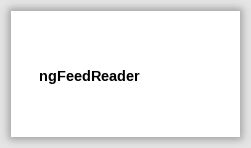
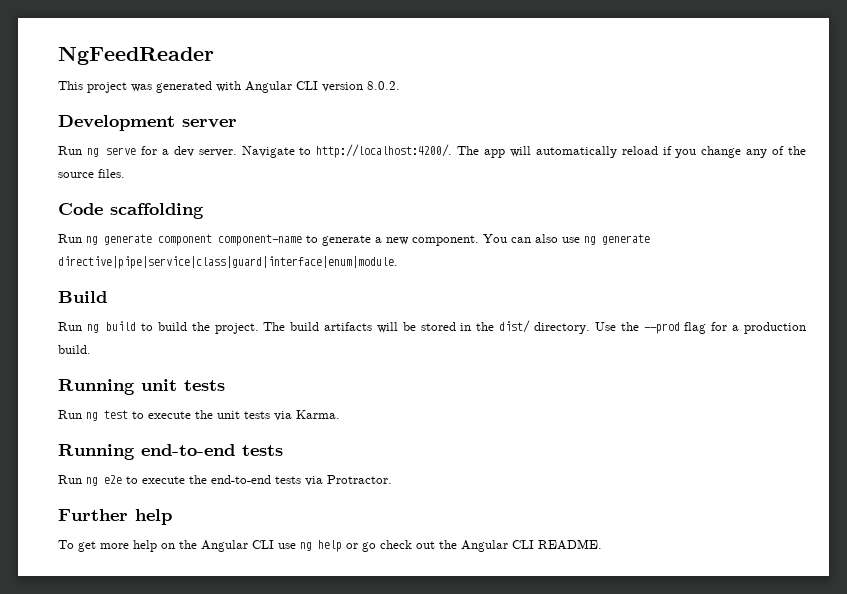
[39,70,140,84] ngFeedReader -> [58,46,214,65] [58,81,400,93] [58,115,237,131] [58,144,806,158] [58,169,125,178] [58,203,204,219] [58,234,650,246] [58,256,398,269] [58,291,107,303] [58,320,806,334] [58,345,91,354] [58,379,225,395] [58,410,340,421] [58,444,283,460] [58,475,392,486] [58,509,172,525] [58,539,602,552] NgFeedReader // This project was generated with Angular CLI version 8.0.2. // Development server // Run ng serve for a dev server. Navigate to http://localhost:4200/. The app will automatically reload if you change any of the source files. // Code scaffolding // Run ng generate component component-name to generate a new component. You can also use ng generate directive|pipe|service|class|guard|interface|enum|module. // Build // Run ng build to build the project. The build artifacts will be stored in the dist/ directory. Use the --prod flag for a production build. // Running unit tests // Run ng test to execute the unit tests via Karma. // Running end-to-end tests // Run ng e2e to execute the end-to-end tests via Protractor. // Further help // To get more help on the Angular CLI use ng help or go check out the Angular CLI README.

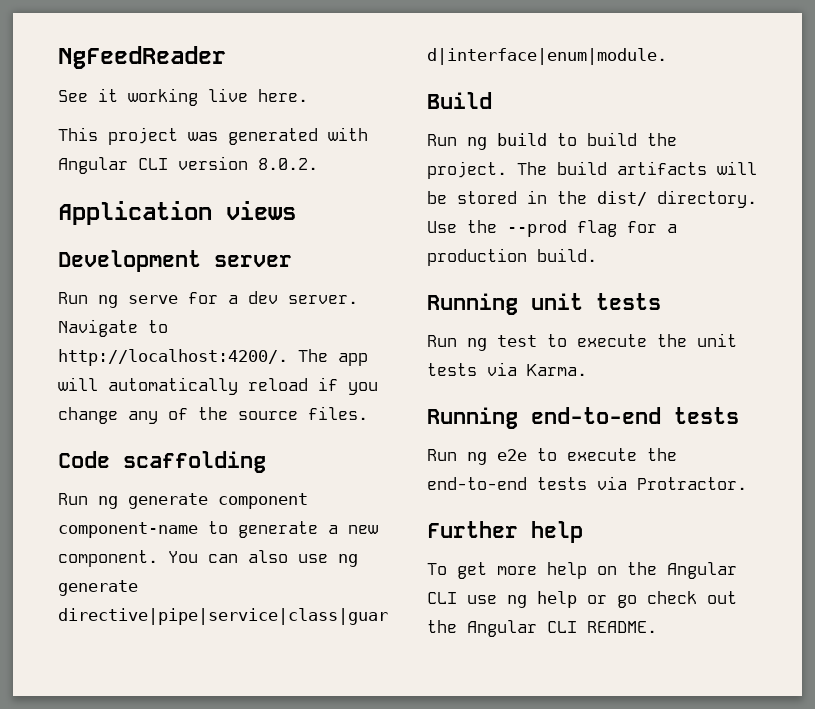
(214, 55) none -> [58,88,308,106] // See it working live here.
(400, 85) none -> [58,201,296,225] // Application views

